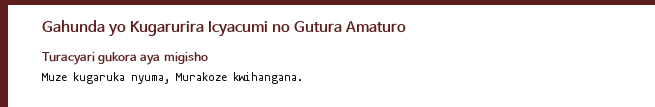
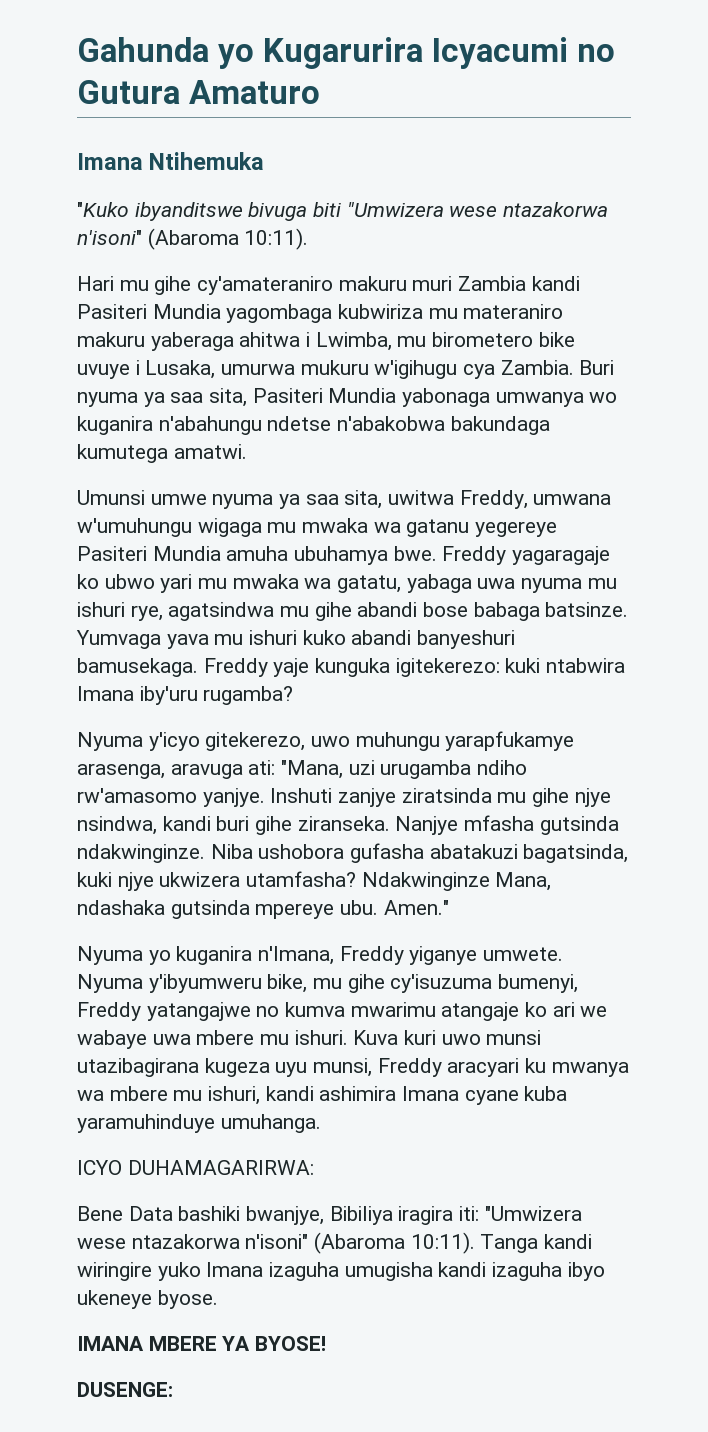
[42,52,208,65] [42,72,303,84] Turacyari gukora aya migisho // Muze kugaruka nyuma, Murakoze kwihangana. -> [77,152,265,170] [77,202,609,221] [77,228,309,250] [77,276,580,295] [77,304,564,323] [77,332,575,351] [77,360,615,379] [77,388,618,407] [77,416,550,435] [77,444,247,463] [77,490,612,509] [77,518,558,537] [77,546,611,565] [77,574,617,593] [77,602,629,621] [76,630,516,649] [77,658,626,677] [77,686,294,705] [77,731,575,751] [77,760,528,779] [77,788,611,807] [77,815,619,835] [77,843,629,863] [77,871,552,891] [77,900,449,919] [77,946,564,965] [77,974,579,993] [77,1002,608,1021] [77,1030,542,1049] [77,1058,629,1077] [77,1086,568,1105] [77,1114,321,1133] [77,1160,314,1175] [77,1206,582,1225] [77,1232,593,1254] [77,1262,605,1281] [77,1290,218,1309] [77,1336,327,1351] [77,1382,173,1397] Imana Ntihemuka // "Kuko ibyanditswe bivuga biti "Umwizera wese ntazakorwa n'isoni" (Abaroma 10:11). // Hari mu gihe cy'amateraniro makuru muri Zambia kandi Pasiteri Mundia yagombaga kubwiriza mu materaniro makuru yaberaga ahitwa i Lwimba, mu birometero bike uvuye i Lusaka, umurwa mukuru w'igihugu cya Zambia. Buri nyuma ya saa sita, Pasiteri Mundia yabonaga umwanya wo kuganira n'abahungu ndetse n'abakobwa bakundaga kumutega amatwi. // Umunsi umwe nyuma ya saa sita, uwitwa Freddy, umwana w'umuhungu wigaga mu mwaka wa gatanu yegereye Pasiteri Mundia amuha ubuhamya bwe. Freddy yagaragaje ko ubwo yari mu mwaka wa gatatu, yabaga uwa nyuma mu ishuri rye, agatsindwa mu gihe abandi bose babaga batsinze. Yumvaga yava mu ishuri kuko abandi banyeshuri bamusekaga. Freddy yaje kunguka igitekerezo: kuki ntabwira Imana iby'uru rugamba? // Nyuma y'icyo gitekerezo, uwo muhungu yarapfukamye arasenga, aravuga ati: "Mana, uzi urugamba ndiho rw'amasomo yanjye. Inshuti zanjye ziratsinda mu gihe njye nsindwa, kandi buri gihe ziranseka. Nanjye mfasha gutsinda ndakwinginze. Niba ushobora gufasha abatakuzi bagatsinda, kuki njye ukwizera utamfasha? Ndakwinginze Mana, ndashaka gutsinda mpereye ubu. Amen." // Nyuma yo kuganira n'Imana, Freddy yiganye umwete. Nyuma y'ibyumweru bike, mu gihe cy'isuzuma bumenyi, Freddy yatangajwe no kumva mwarimu atangaje ko ari we wabaye uwa mbere mu ishuri. Kuva kuri uwo munsi utazibagirana kugeza uyu munsi, Freddy aracyari ku mwanya wa mbere mu ishuri, kandi ashimira Imana cyane kuba yaramuhinduye umuhanga. // ICYO DUHAMAGARIRWA: // Bene Data bashiki bwanjye, Bibiliya iragira iti: "Umwizera wese ntazakorwa n'isoni" (Abaroma 10:11). Tanga kandi wiringire yuko Imana izaguha umugisha kandi izaguha ibyo ukeneye byose. // IMANA MBERE YA BYOSE! // DUSENGE:

